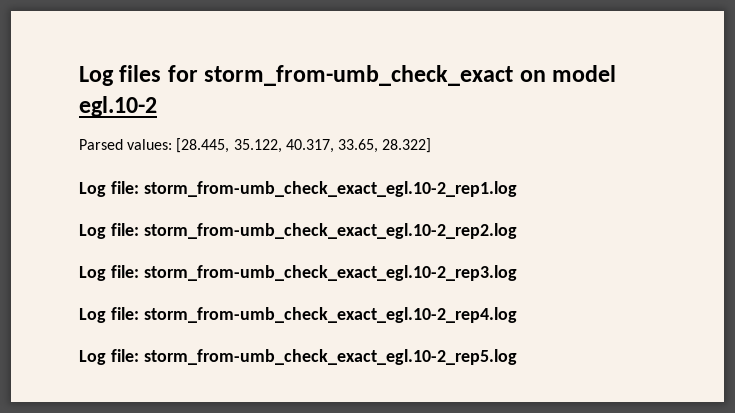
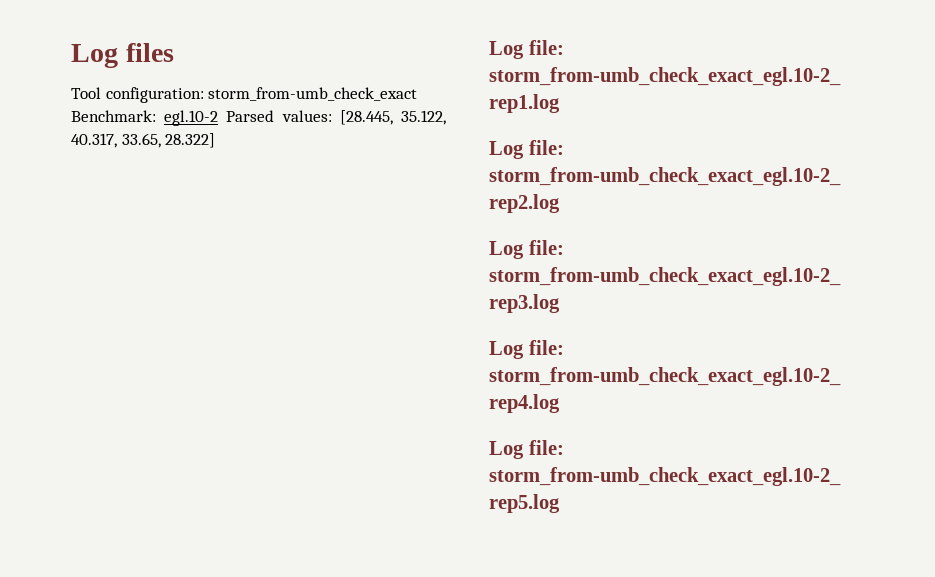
[167,65,617,86] for storm_from-umb_check_exact on model -> [71,87,418,103] [71,110,156,122] // Tool configuration: storm_from-umb_check_exact Benchmark:
(157, 106) // -> (219, 118) none

